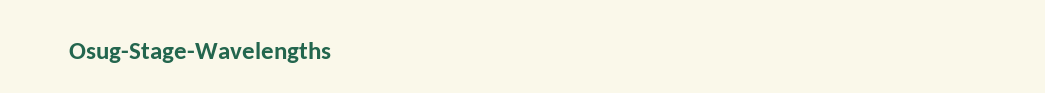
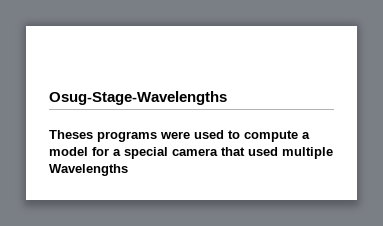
(331, 52) none -> [49,130,310,142] [49,147,333,159] [49,164,128,176] // Theses programs were used to compute a model for a special camera that used multiple Wavelengths

